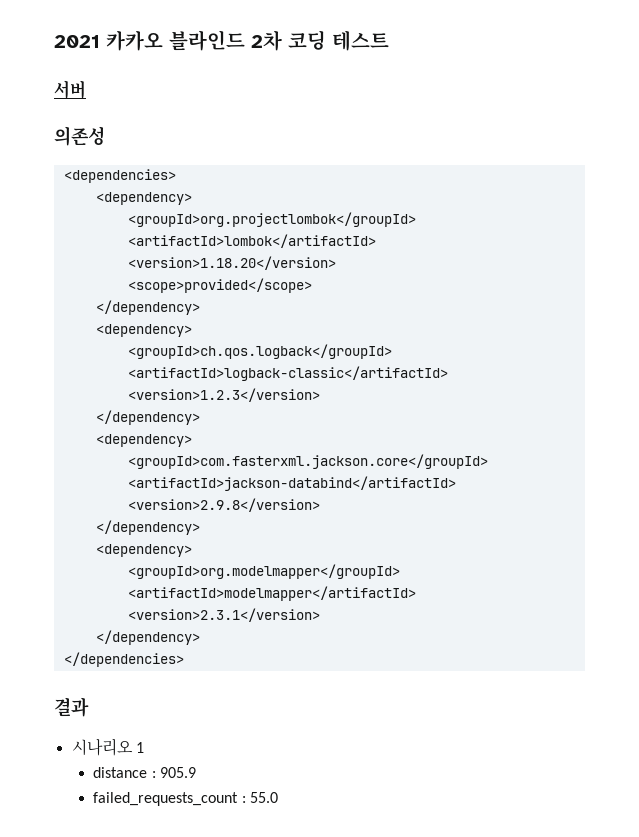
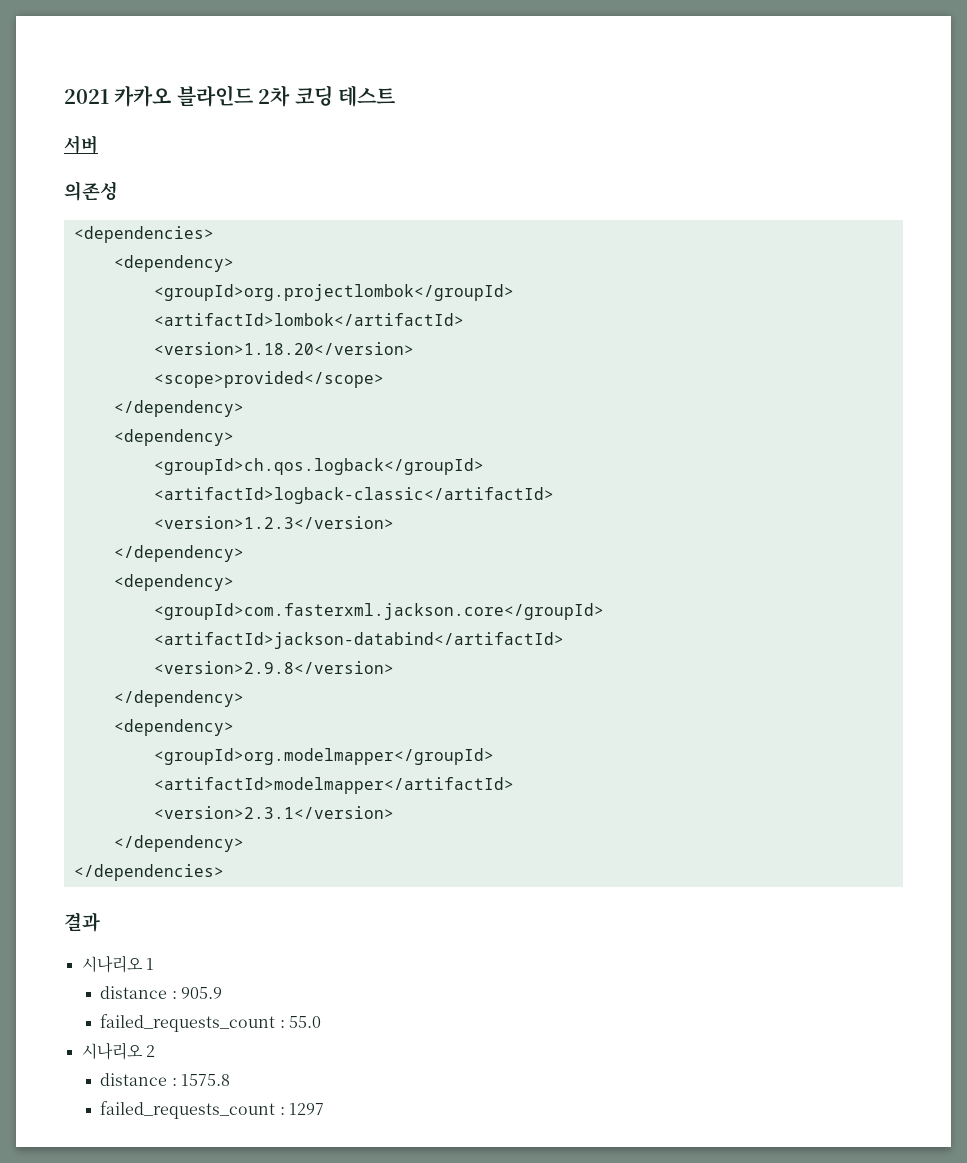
(279, 797) none -> [81,1042,155,1060] [100,1073,231,1086] [100,1101,325,1119] // 시나리오 2 // distance : 1575.8 // failed_requests_count : 1297

